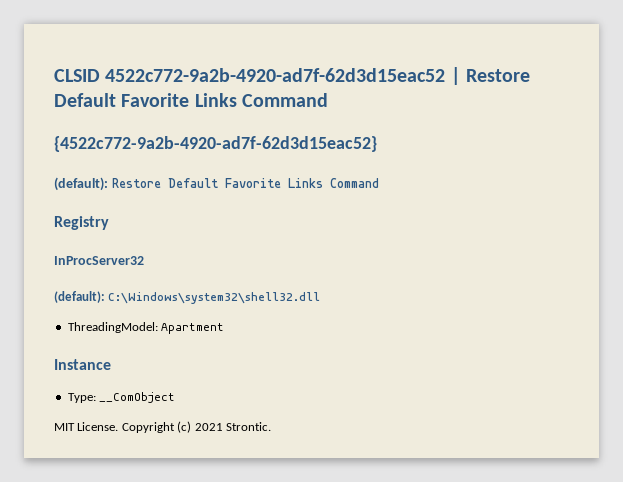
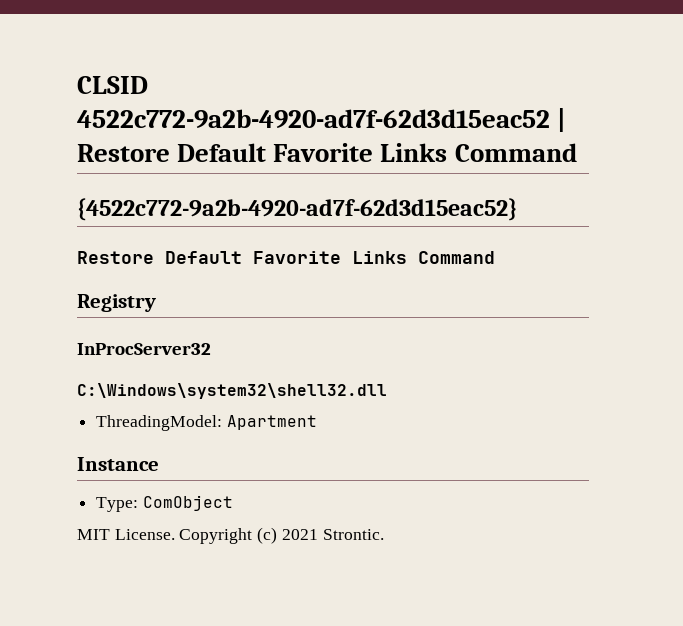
[54,177,108,191] (default): -> (517, 209) none
[54,291,105,303] (default): -> (211, 349) none
[99,392,176,403] __ComObject -> [142,495,233,511] ComObject

